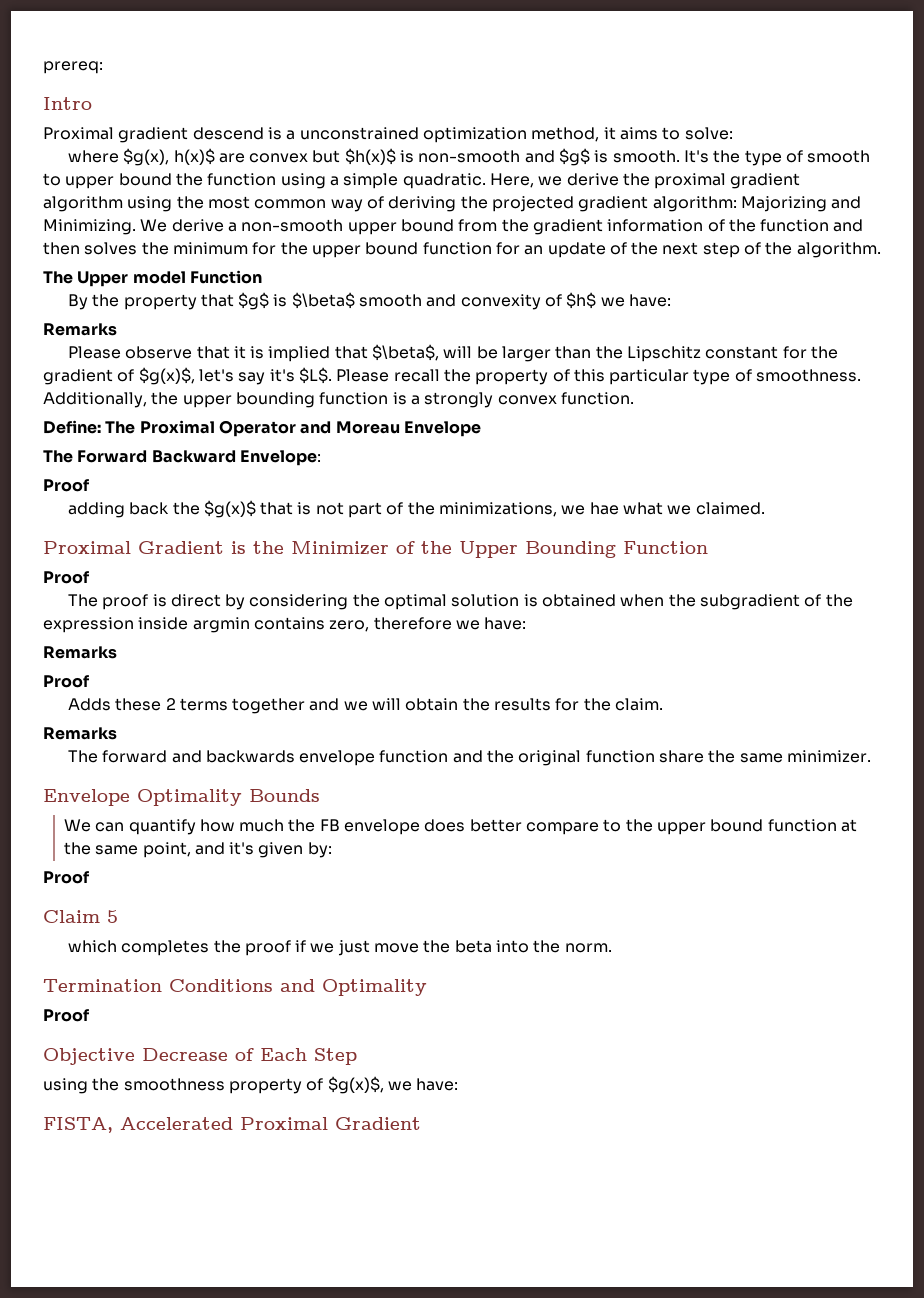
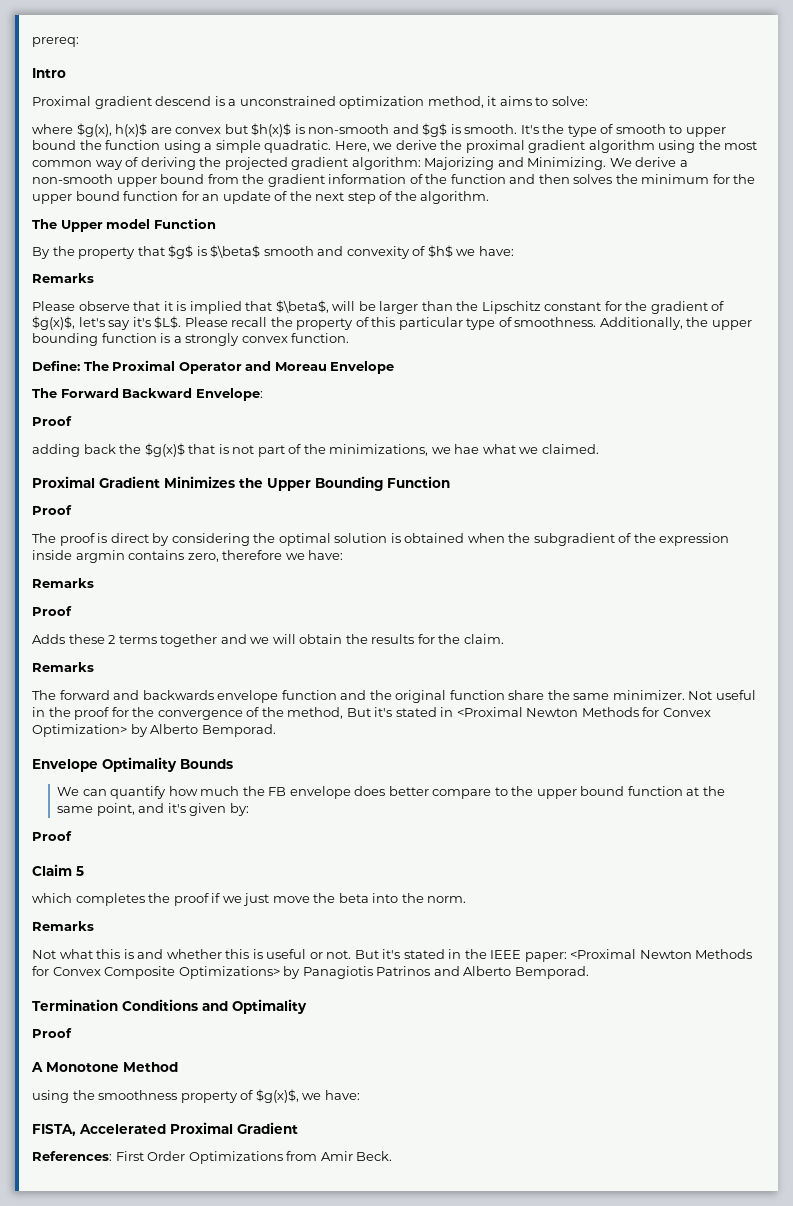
[231,541,415,556] is the Minimizer of -> [164,476,235,488] Minimizes
(872, 756) none -> [688,690,756,700] [32,707,711,720] [32,724,276,737] Not useful in the proof for the convergence of the method, But it's stated in <Proximal Newton Methods for Convex Optimization> by Alberto Bemporad.
(612, 948) none -> [32,921,94,931] [32,949,753,962] [32,966,589,979] // Remarks // Not what this is and whether this is useful or not. But it's stated in the IEEE paper: <Proximal Newton Methods for Convex Composite Optimizations> by Panagiotis Patrinos and Alberto Bemporad.
[43,1048,357,1065] Objective Decrease of Each Step -> [31,1062,178,1072] A Monotone Method
(421, 1123) none -> [32,1151,393,1164] // References: First Order Optimizations from Amir Beck.

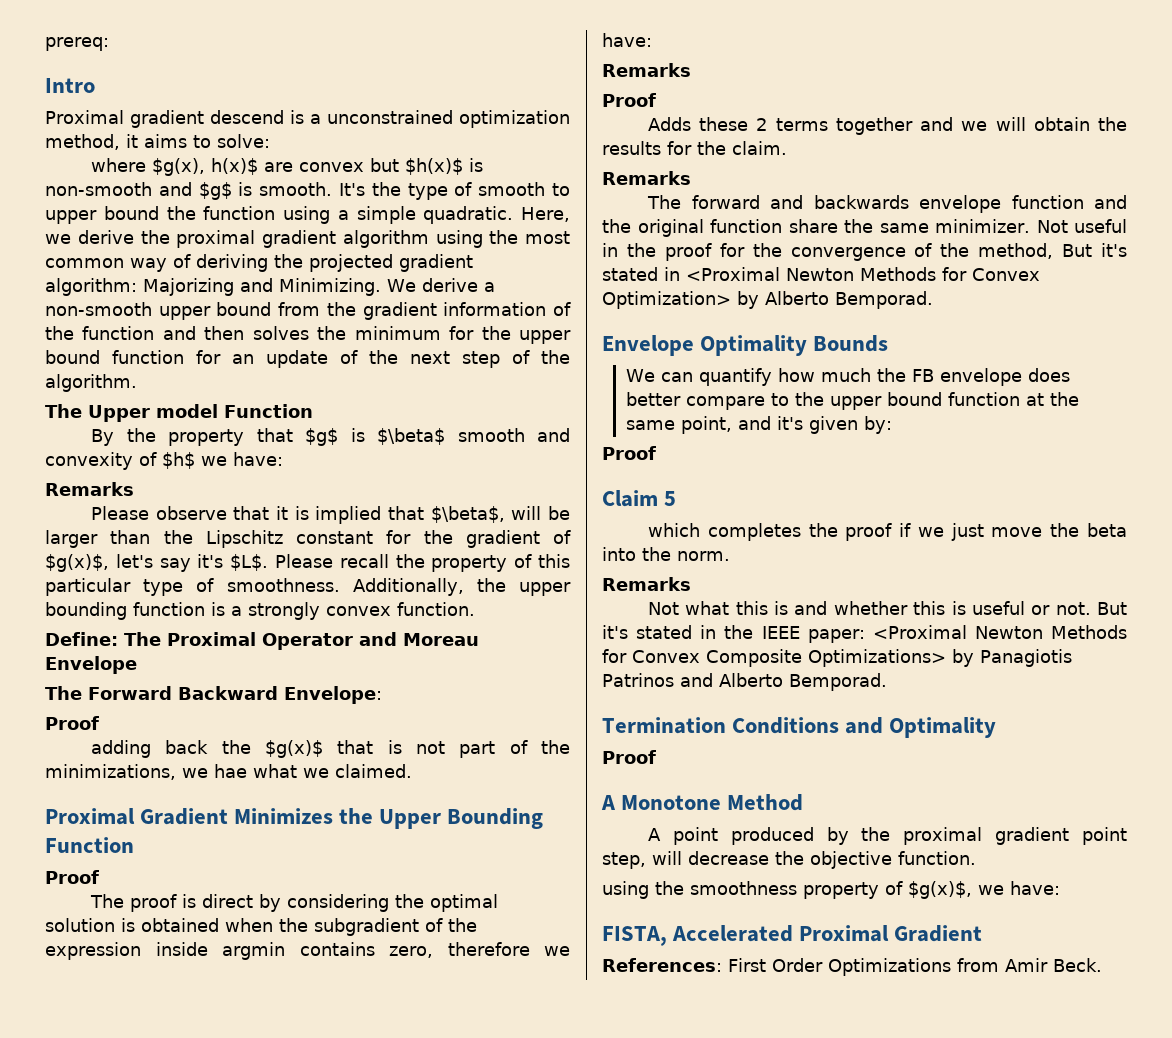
(178, 1067) none -> [647,827,1127,845] [602,851,976,869] // A point produced by the proximal gradient point step, will decrease the objective function.

